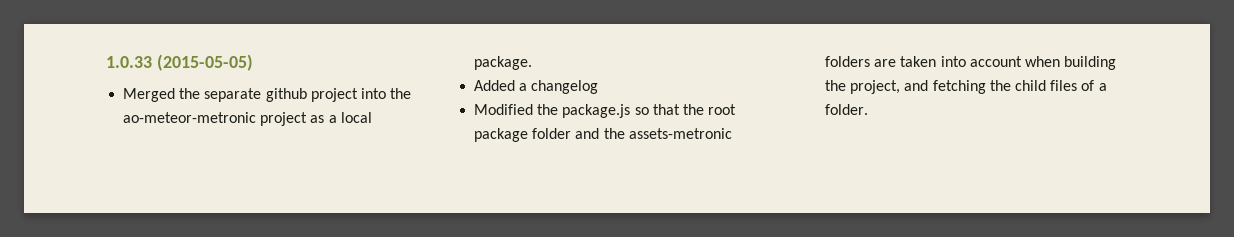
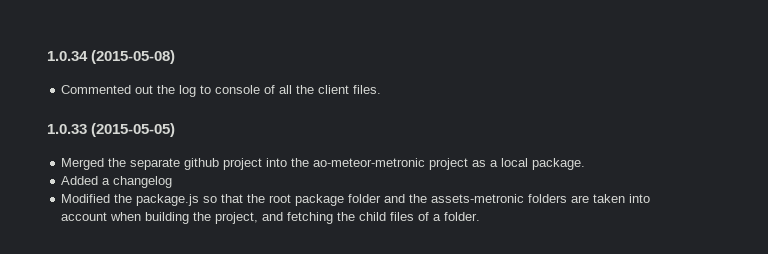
(106, 62) none -> [47,50,176,64] [61,85,382,97] 1.0.34 (2015-05-08) // Commented out the log to console of all the client files. //

